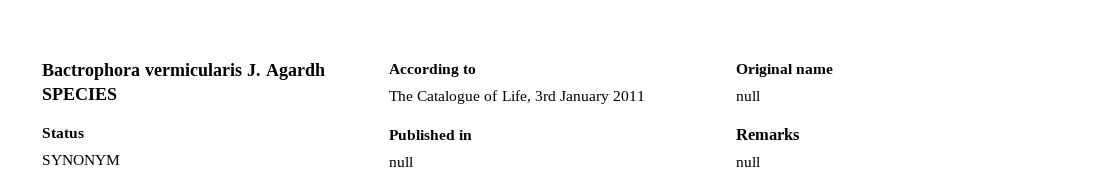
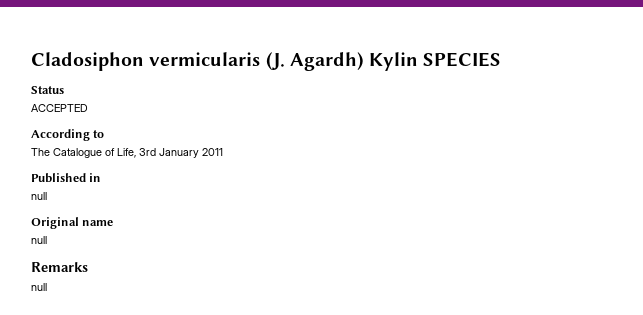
[42,63,325,80] Bactrophora vermicularis J. Agardh -> [31,52,419,71] Cladosiphon vermicularis (J. Agardh) Kylin
[42,155,120,165] SYNONYM -> [31,104,88,112] ACCEPTED

